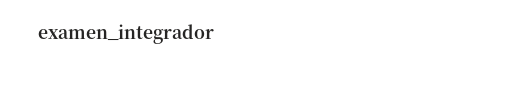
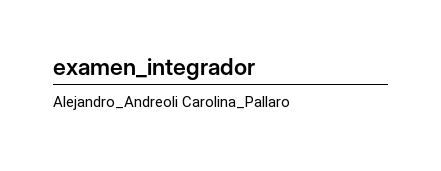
(214, 34) none -> [53,96,291,110] // Alejandro_Andreoli Carolina_Pallaro

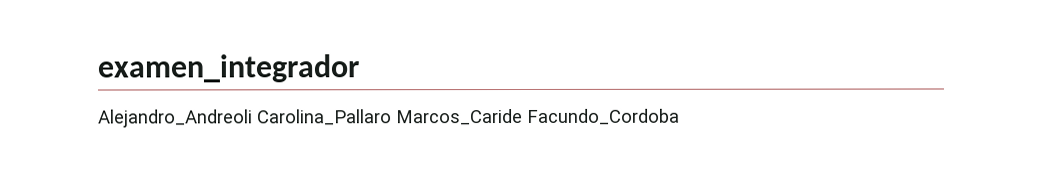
(291, 102) none -> [396,108,680,126] Marcos_Caride Facundo_Cordoba

